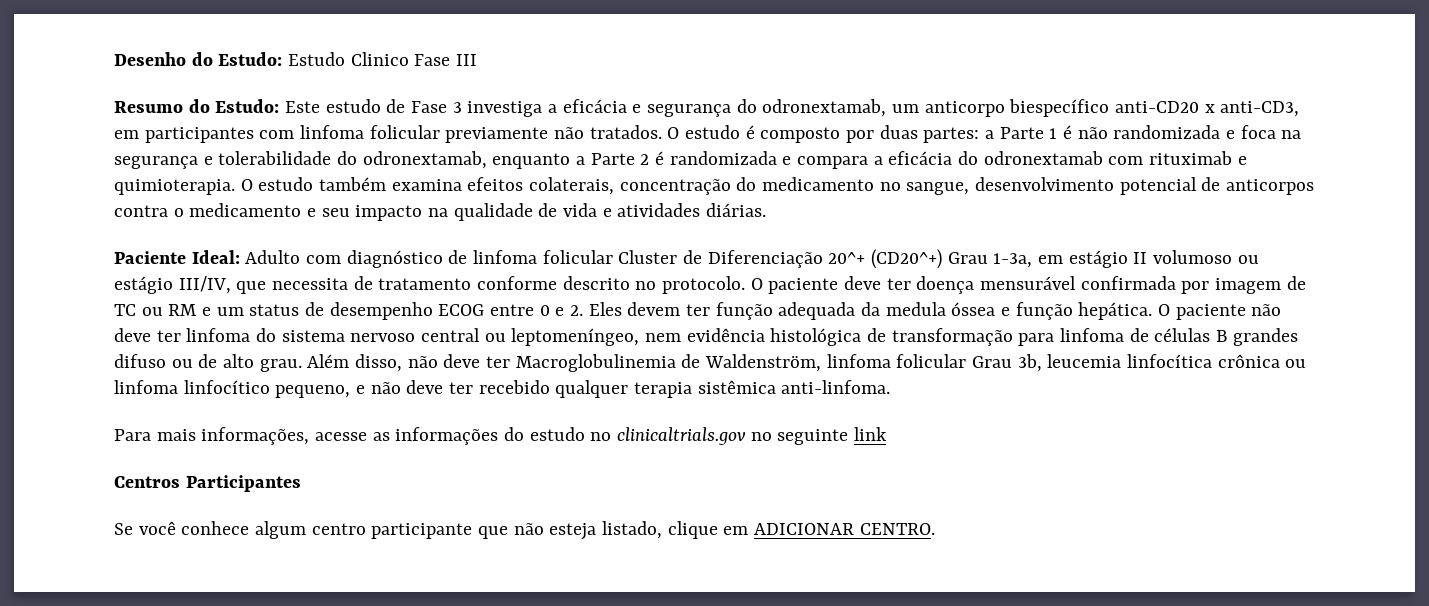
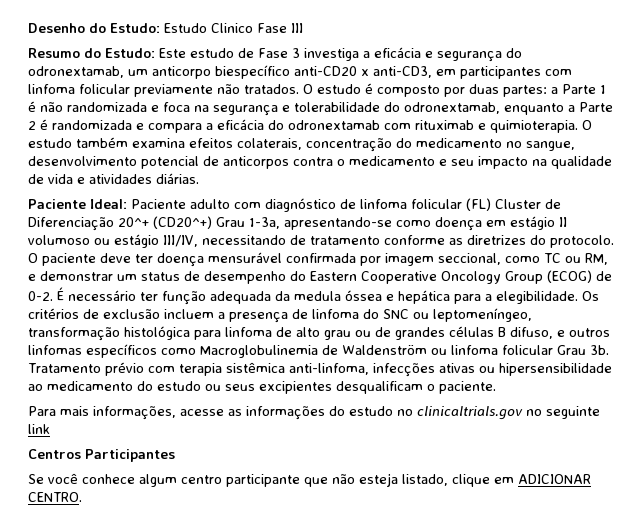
[245,250,301,264] Adulto -> [131,199,230,209] Paciente adulto
(613, 257) none -> [466,198,491,211] (FL)
(1033, 260) none -> [284,217,482,231] apresentando-se como doença
[236,278,349,294] que necessita -> [202,235,286,245] necessitando
[562,276,657,290] descrito no -> [449,235,546,245] as diretrizes do
[1286,276,1306,290] [114,302,681,320] de TC ou RM e um status de desempenho ECOG entre 0 e 2. Eles devem -> [438,253,608,265] [28,270,612,284] [28,287,136,301] seccional, como TC ou RM, e demonstrar um status de desempenho do Eastern Cooperative Oncology Group (ECOG) de 0-2. É necessário
[1015,302,1282,320] [114,328,1298,346] [114,354,1307,372] [114,380,891,398] função hepática. O paciente não deve ter linfoma do sistema nervoso central ou leptomeníngeo, nem evidência histológica de transformação para linfoma de células B grandes difuso ou de alto grau. Além disso, não deve ter Macroglobulinemia de Waldenström, linfoma folicular Grau 3b, leucemia linfocítica crônica ou linfoma linfocítico pequeno, e não deve ter recebido qualquer terapia sistêmica anti-linfoma. -> [398,290,599,304] [28,308,532,323] [28,326,610,341] [28,344,609,358] [28,362,612,377] [28,381,496,394] hepática para a elegibilidade. Os critérios de exclusão incluem a presença de linfoma do SNC ou leptomeníngeo, transformação histológica para linfoma de alto grau ou de grandes células B difuso, e outros linfomas específicos como Macroglobulinemia de Waldenström ou linfoma folicular Grau 3b. Tratamento prévio com terapia sistêmica anti-linfoma, infecções ativas ou hipersensibilidade ao medicamento do estudo ou seus excipientes desqualificam o paciente.

